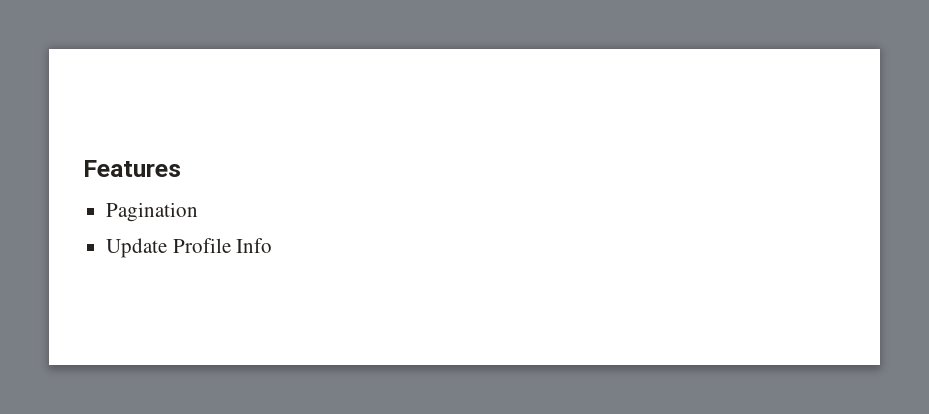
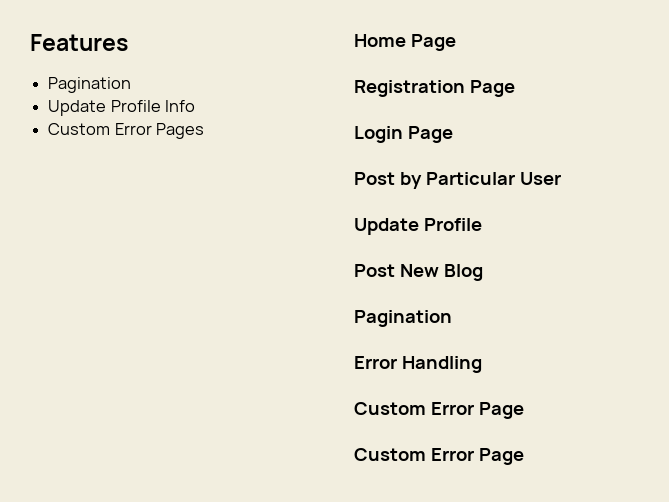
(273, 245) none -> [48,123,205,139] [354,34,456,51] [354,80,515,97] [354,126,453,143] [354,172,561,189] [354,218,482,235] [354,264,483,281] [354,310,452,327] [354,356,482,373] [354,402,524,419] [354,448,524,465] // Custom Error Pages // Home Page // Registration Page // Login Page // Post by Particular User // Update Profile // Post New Blog // Pagination // Error Handling // Custom Error Page // Custom Error Page

